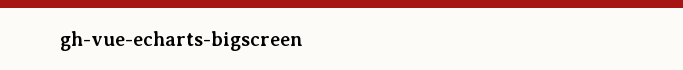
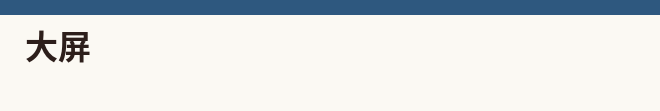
[60,31,303,51] gh-vue-echarts-bigscreen -> [25,30,91,63] 大屏

